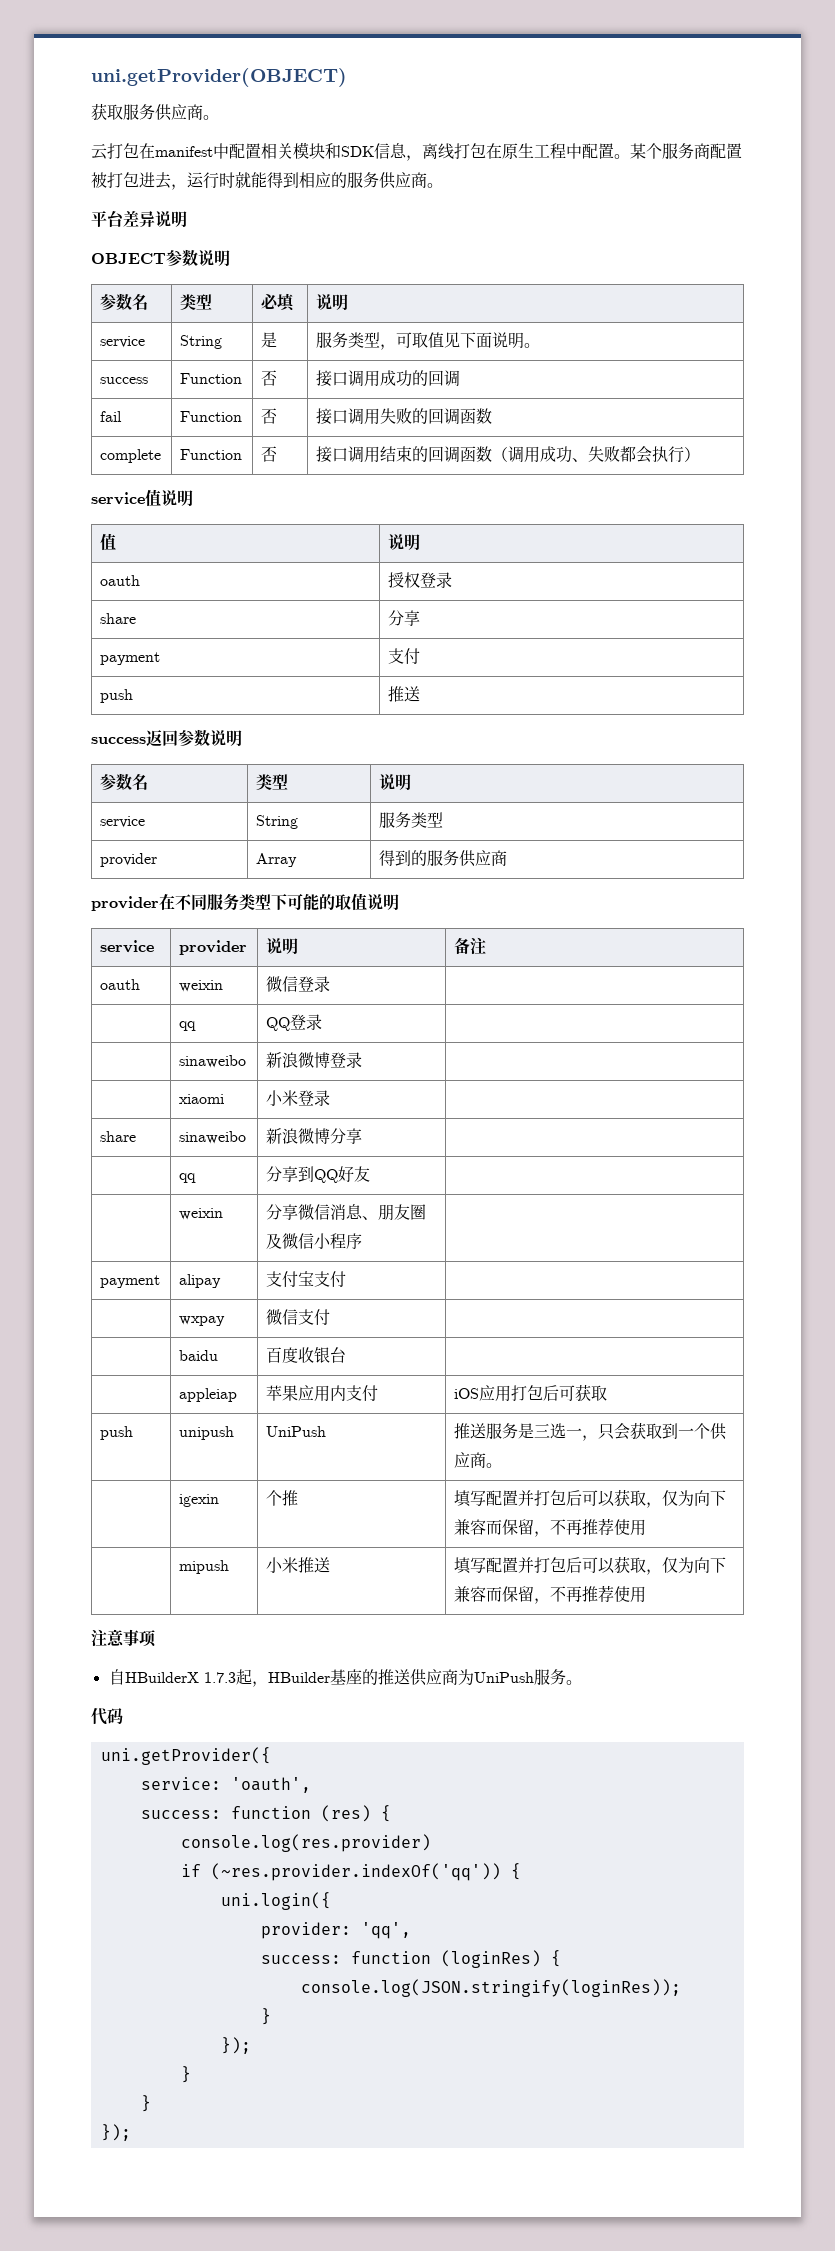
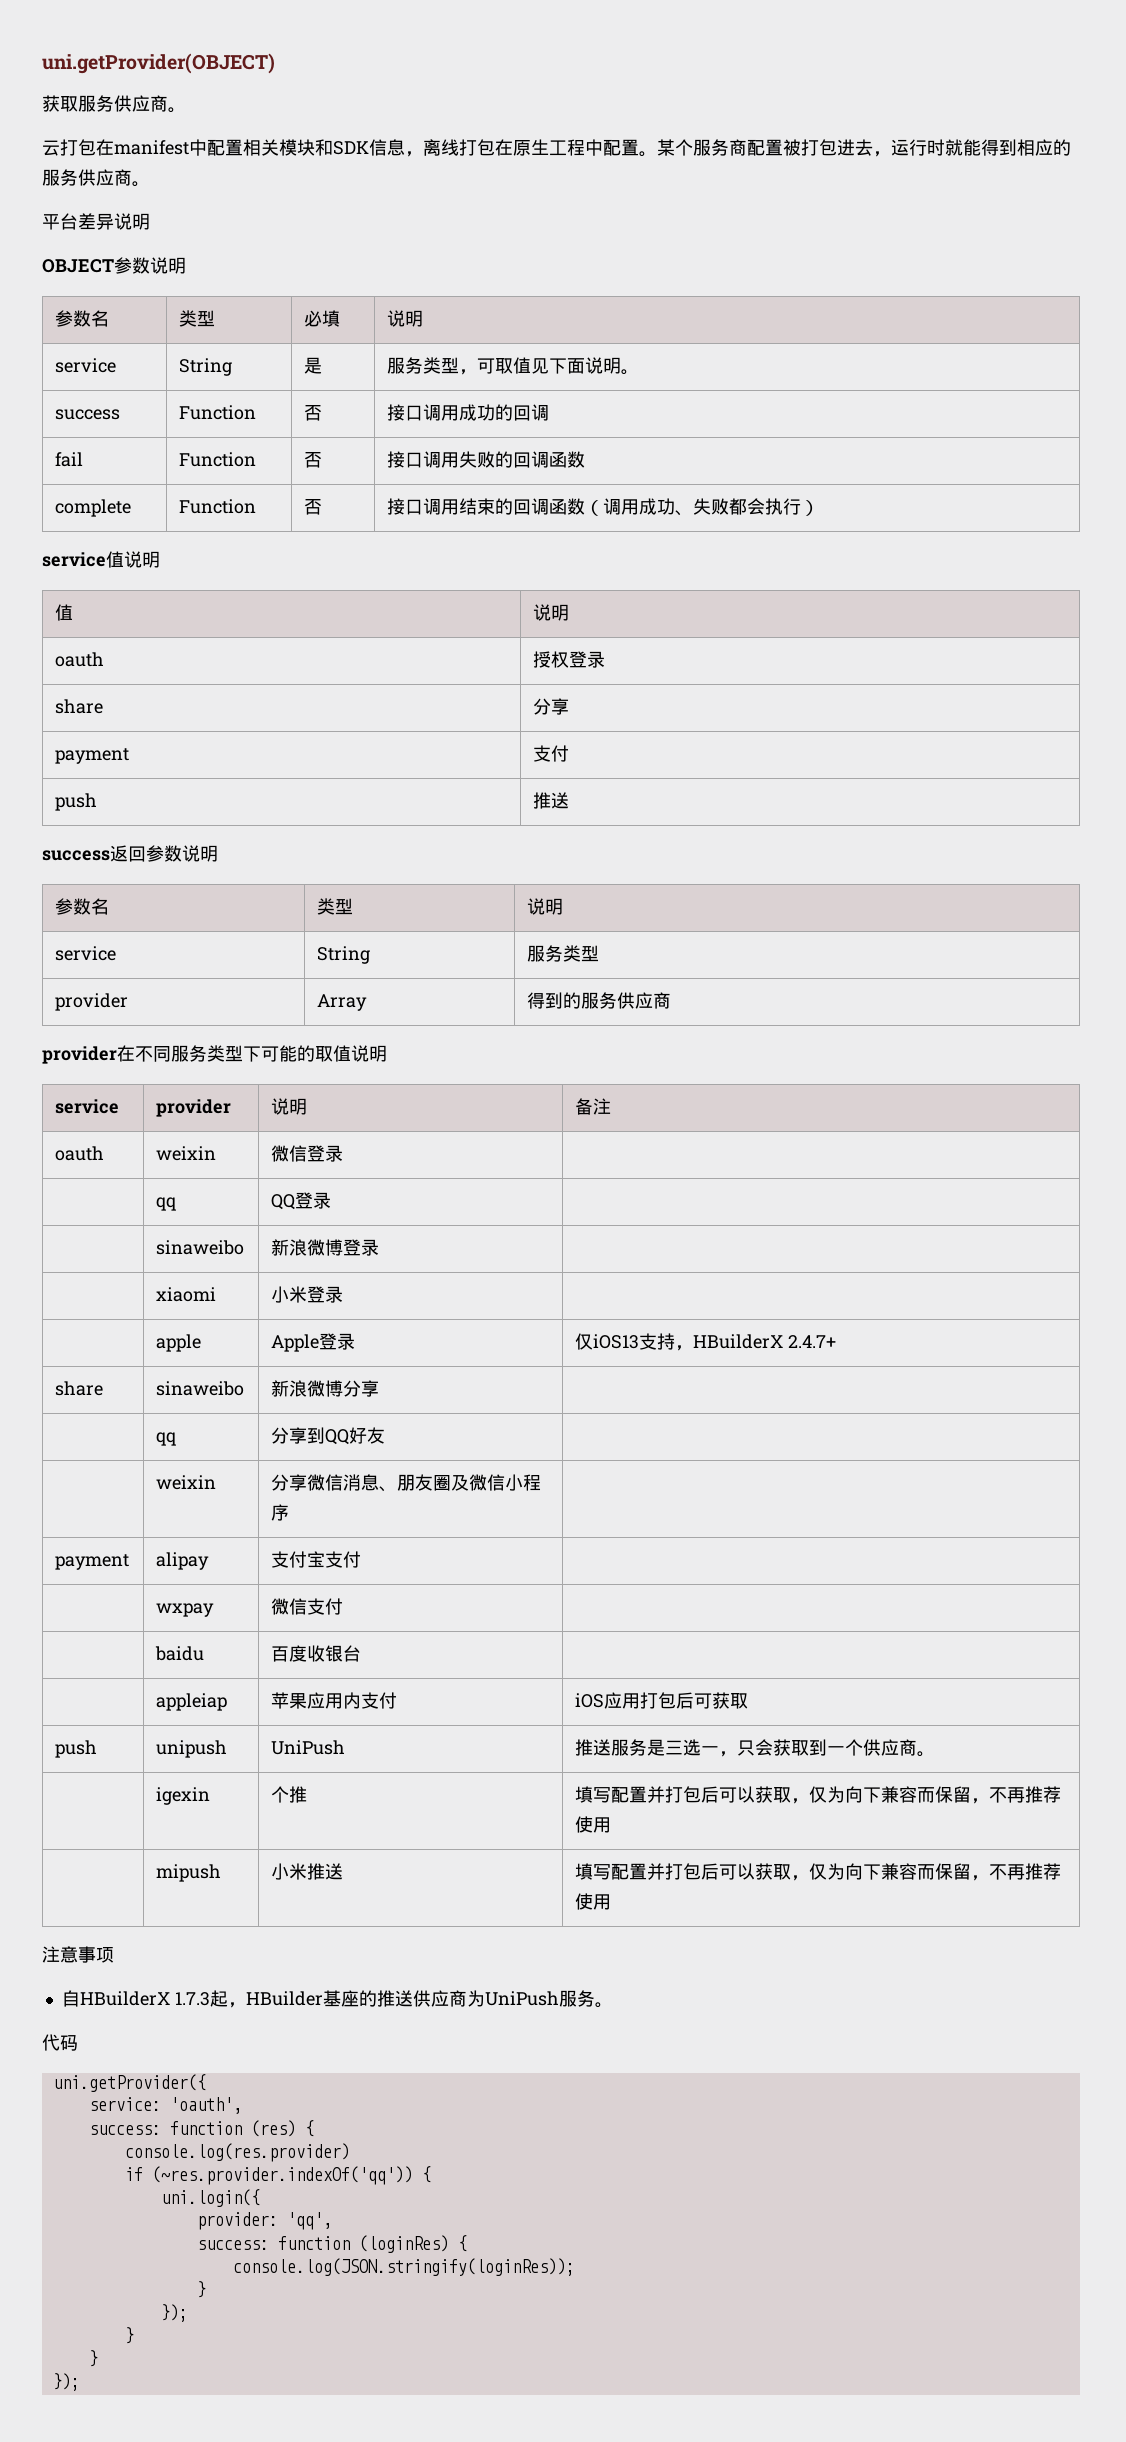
(331, 1098) none -> [156,1334,202,1352] [271,1333,356,1352] [575,1333,836,1351] // | apple | Apple登录 | 仅iOS13支持，HBuilderX 2.4.7+

